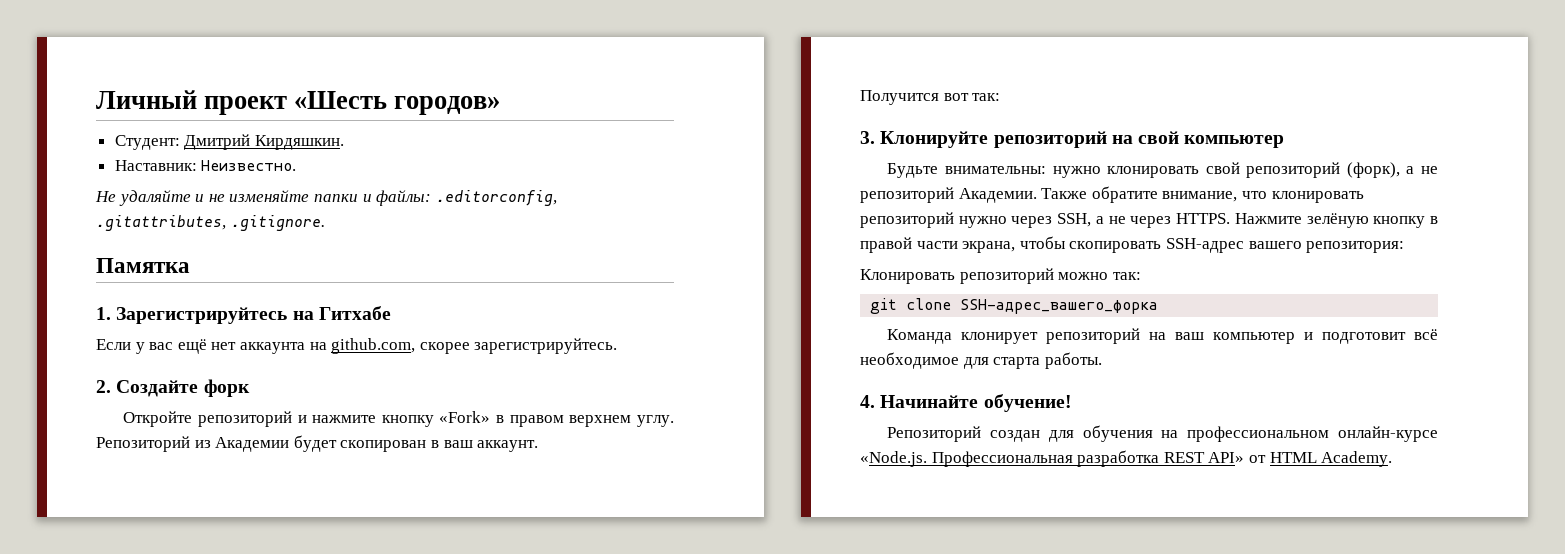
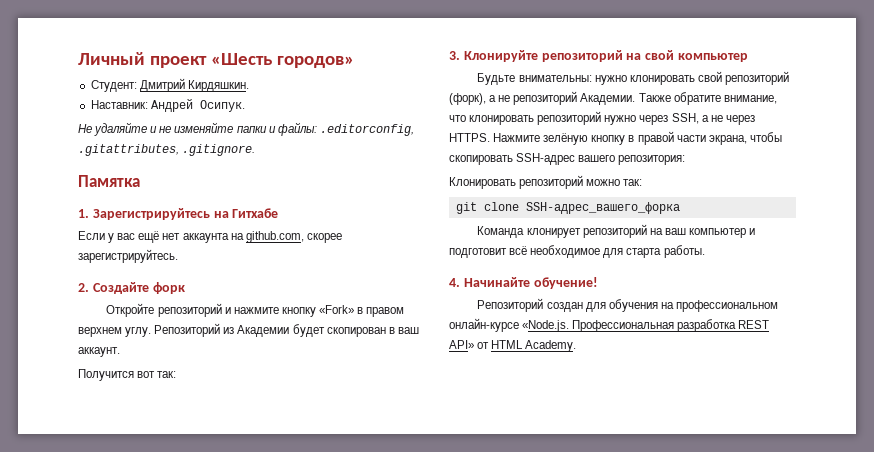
[201,160,297,171] Неизвестно. -> [150,99,245,112] Андрей Осипук.

